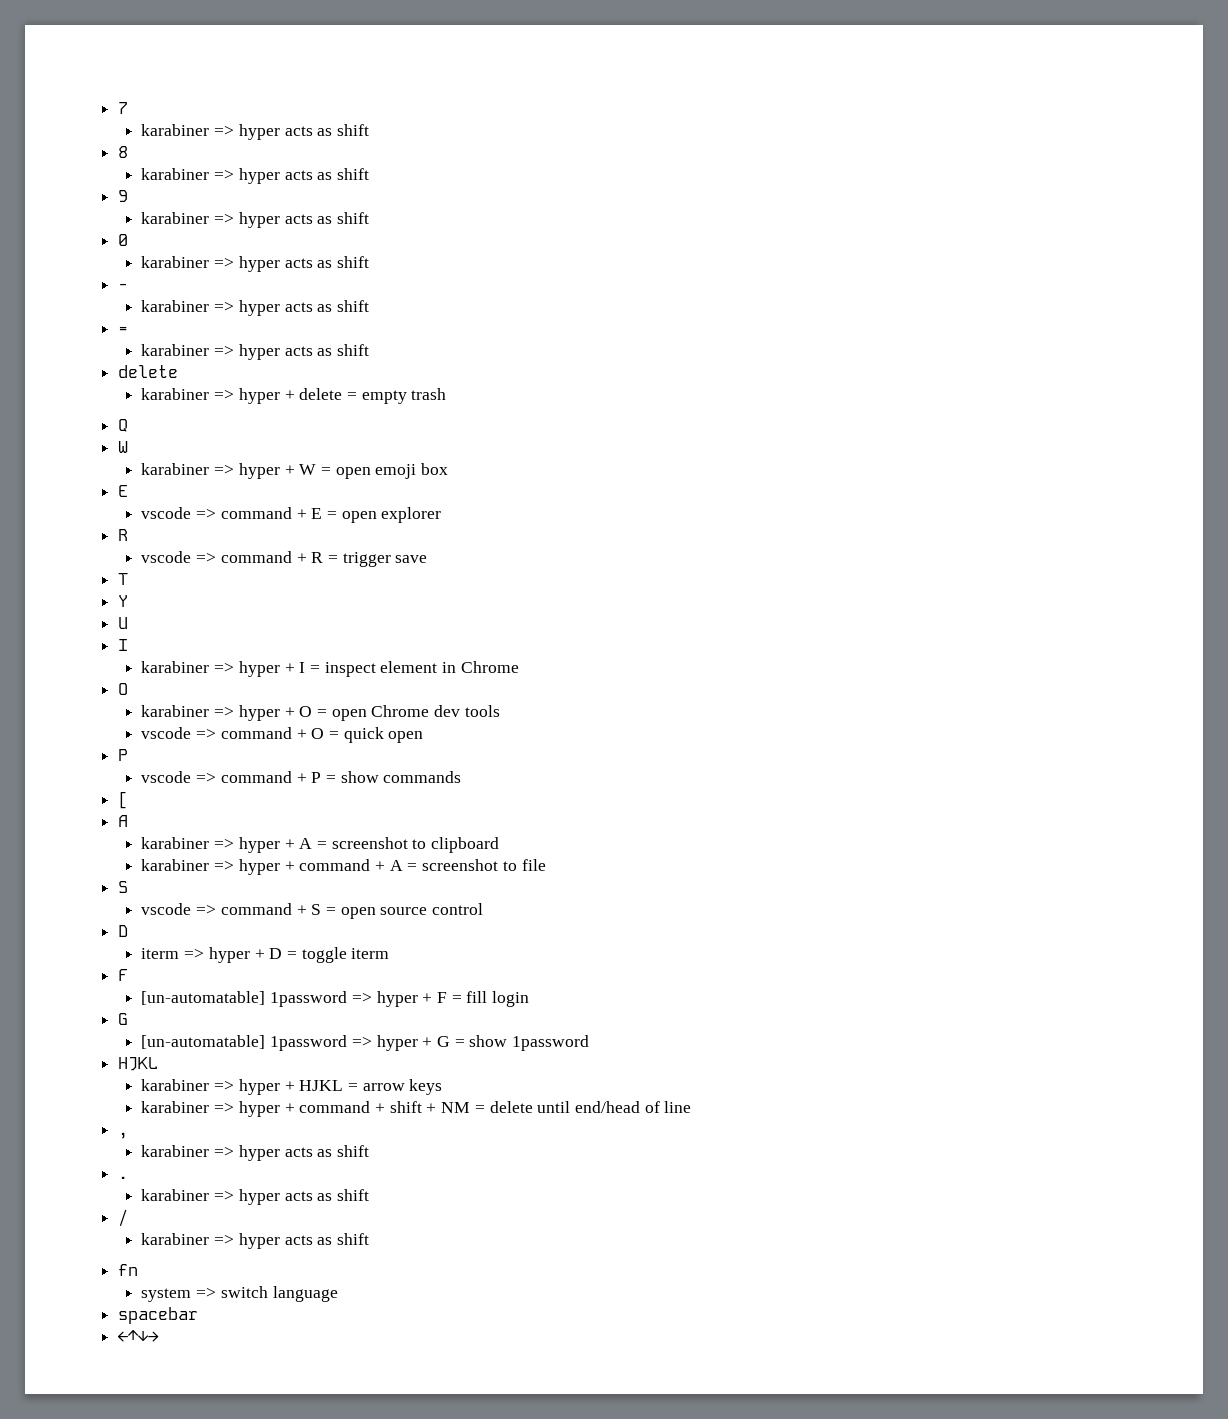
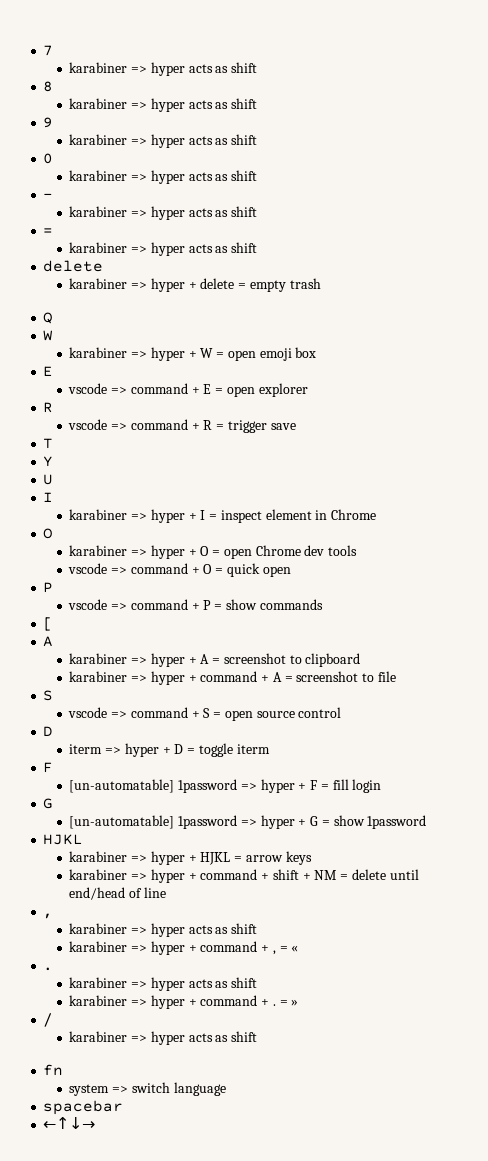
(369, 1151) none -> [69,941,299,955] // karabiner => hyper + command + , = «
(369, 1195) none -> [69,995,299,1009] // karabiner => hyper + command + . = »

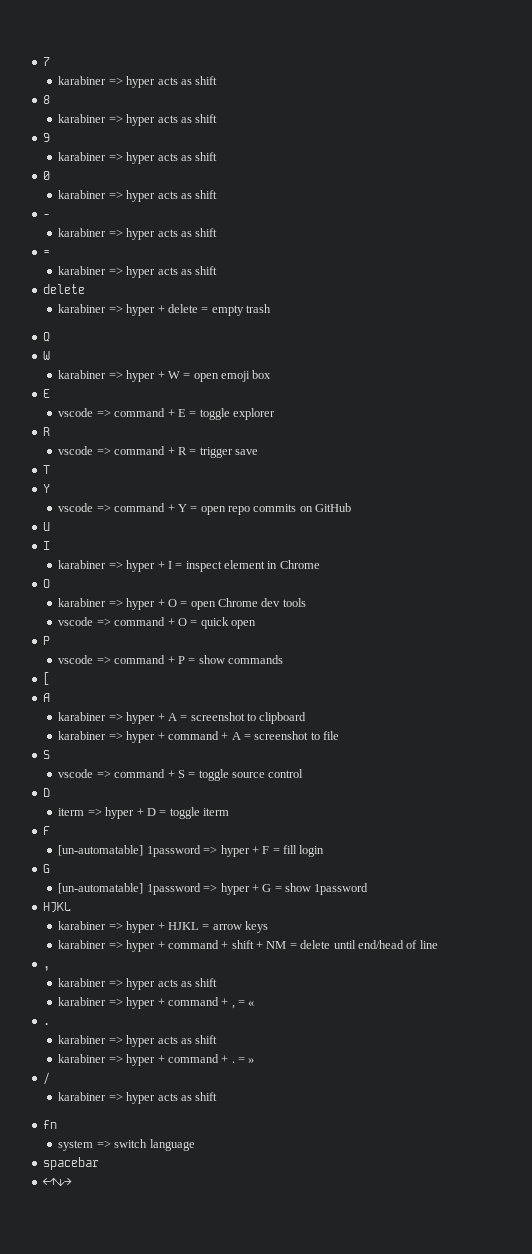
[226,386,255,397] open -> [199,408,230,420] toggle
(54, 461) none -> [58,503,352,515] // vscode => command + Y = open repo commits on GitHub
[224,710,253,721] open -> [198,769,229,781] toggle

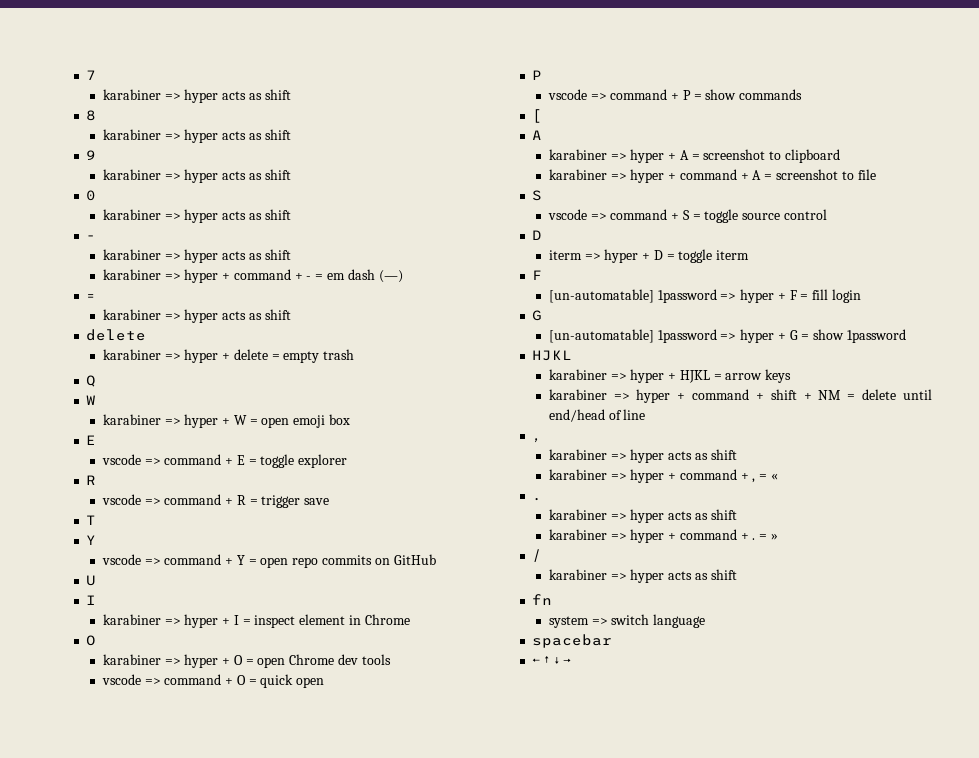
(218, 232) none -> [102,269,403,283] // karabiner => hyper + command + - = em dash (—)

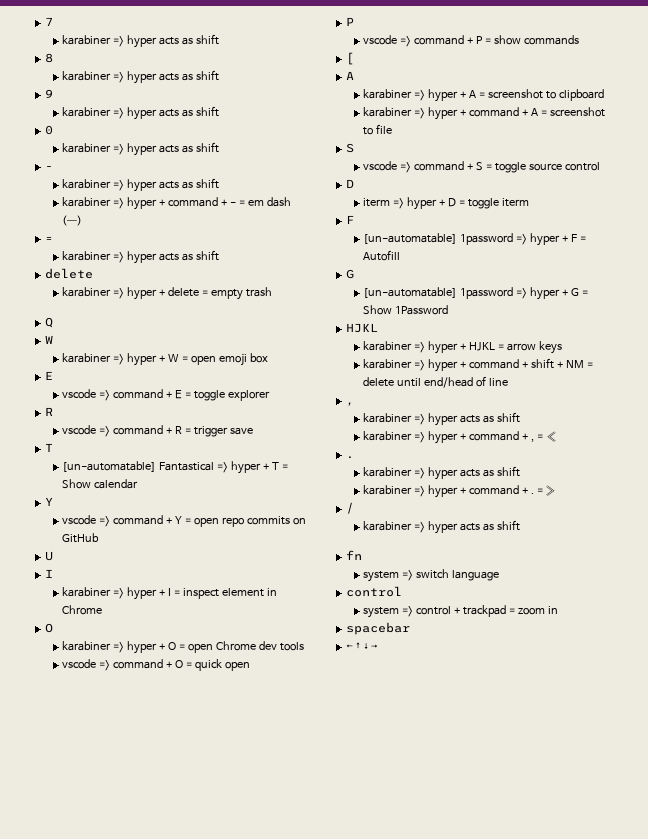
(97, 520) none -> [62,461,289,474] [62,479,139,489] // [un-automatable] Fantastical => hyper + T = Show calendar
[812,289,861,303] fill login -> [363,250,401,261] Autofill
[813,329,906,343] show 1password -> [363,305,449,315] Show 1Password
(706, 621) none -> [346,586,403,597] [363,605,559,618] // control // system => control + trackpad = zoom in

